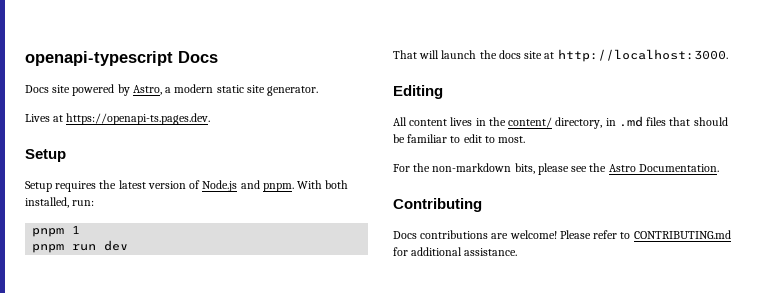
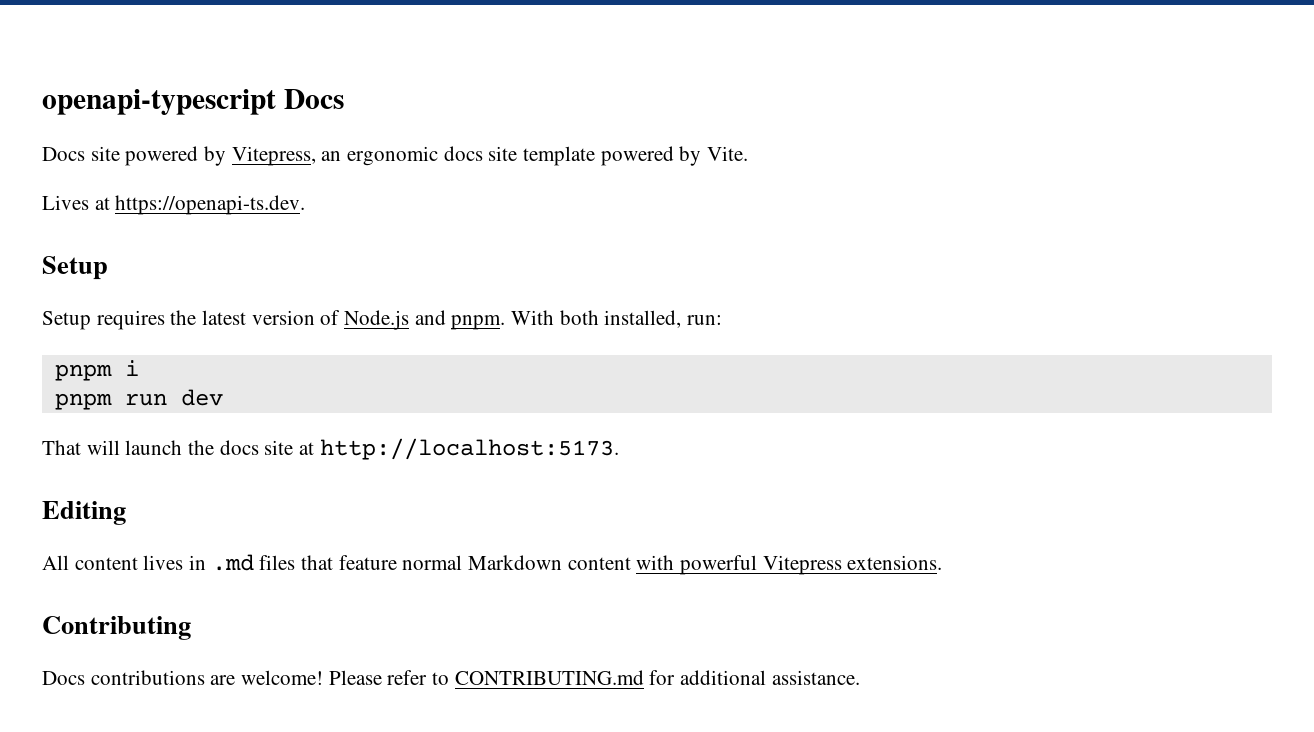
[132,84,319,96] Astro, a modern static site generator. -> [231,146,749,166] Vitepress, an ergonomic docs site template powered by Vite.
[66,113,211,125] https://openapi-ts.pages.dev. -> [115,195,306,215] https://openapi-ts.dev.
[72,225,81,234] 1 -> [124,360,139,376] i
[557,49,728,62] http://localhost:3000. -> [319,438,619,460] http://localhost:5173.
[488,116,728,129] [393,134,526,143] [393,163,719,175] the content/ directory, in .md files that should be familiar to edit to most. // For the non-markdown bits, please see the Astro Documentation. -> [211,554,943,575] .md files that feature normal Markdown content with powerful Vitepress extensions.

